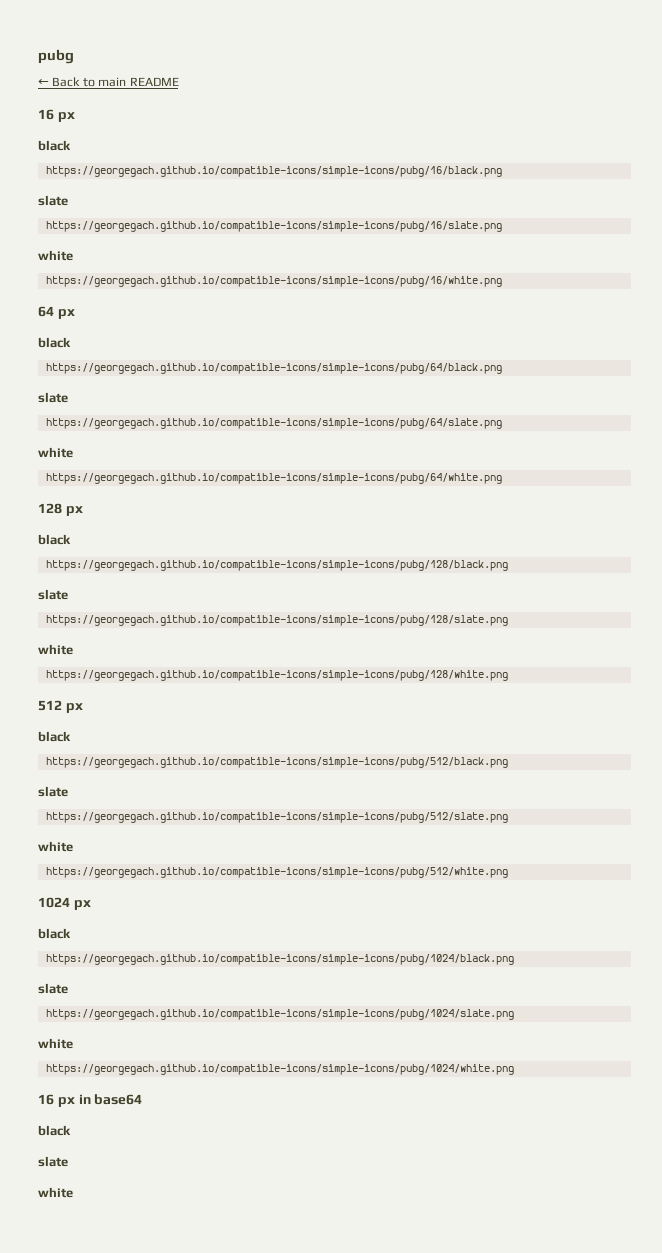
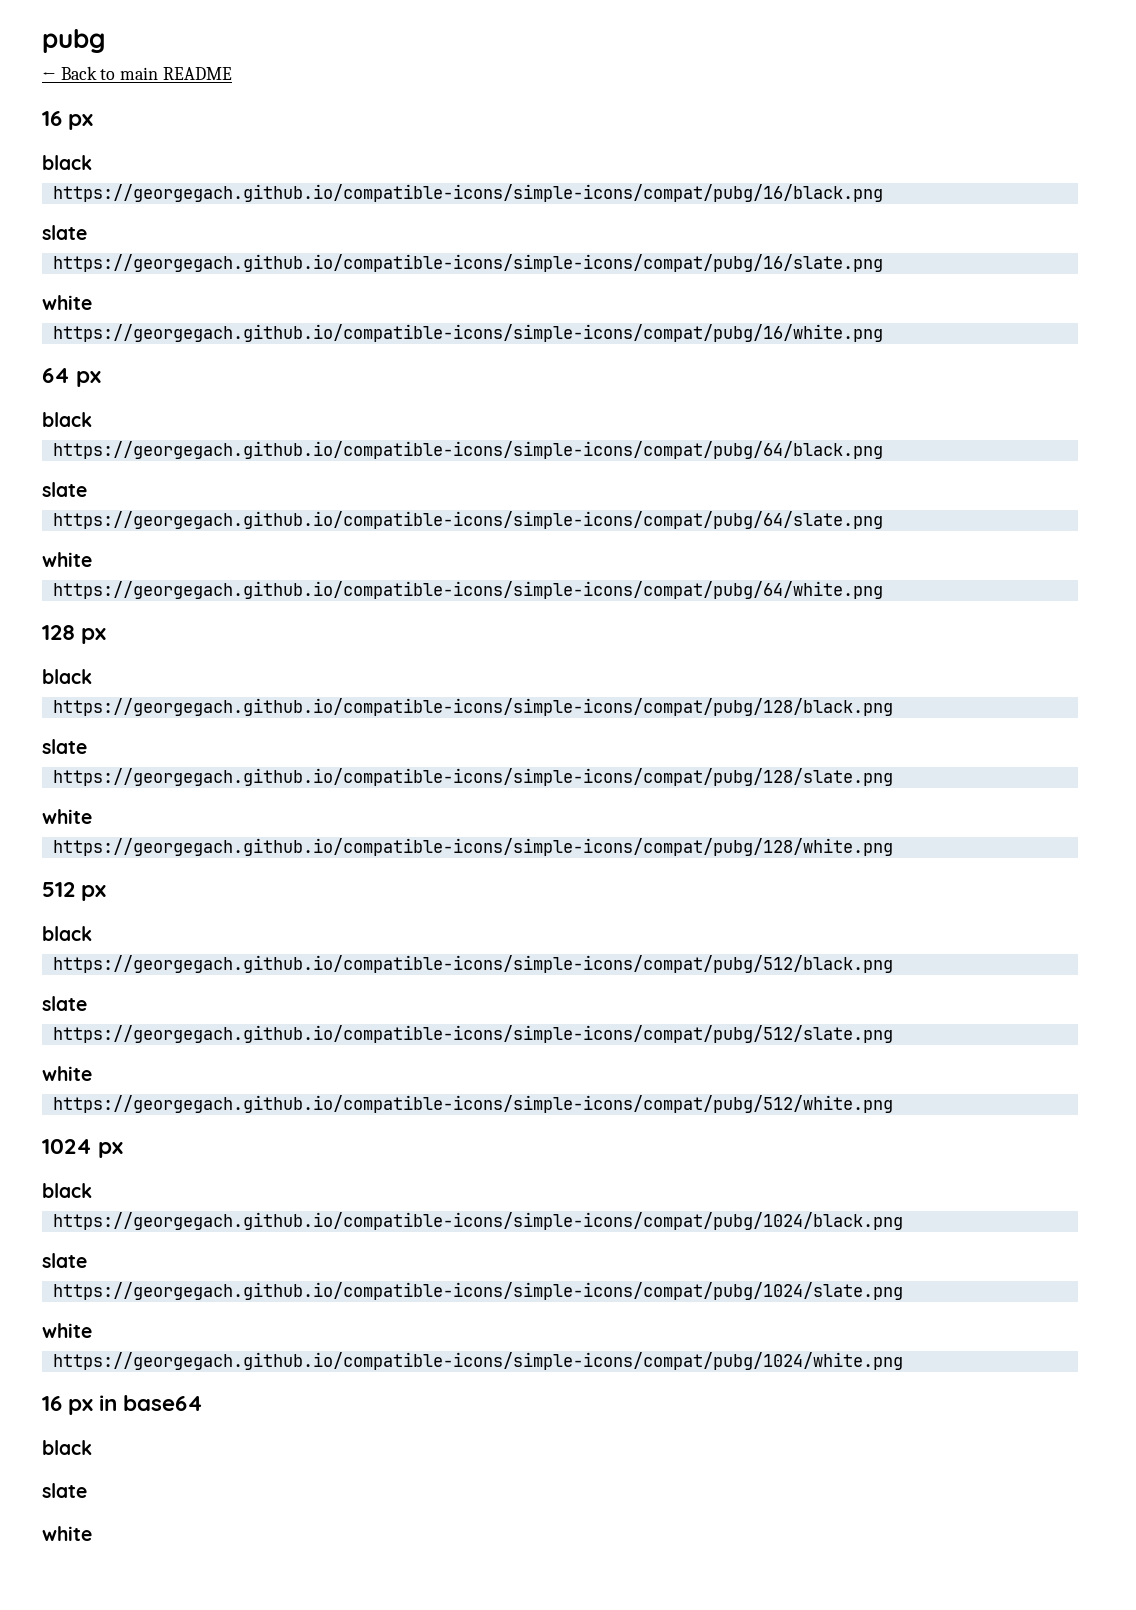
[45,166,502,177] [38,195,68,206] [45,221,502,232] [38,250,73,261] [45,276,502,287] https://georgegach.github.io/compatible-icons/simple-icons/pubg/16/black.png // slate // https://georgegach.github.io/compatible-icons/simple-icons/pubg/16/slate.png // white // https://georgegach.github.io/compatible-icons/simple-icons/pubg/16/white.png -> [52,184,883,202] [42,225,87,240] [52,254,883,272] [42,295,92,310] [52,324,883,342] https://georgegach.github.io/compatible-icons/simple-icons/compat/pubg/16/black.png // slate // https://georgegach.github.io/compatible-icons/simple-icons/compat/pubg/16/slate.png // white // https://georgegach.github.io/compatible-icons/simple-icons/compat/pubg/16/white.png
[45,363,502,374] [38,392,68,403] [45,418,502,429] [38,447,73,458] [45,473,502,484] https://georgegach.github.io/compatible-icons/simple-icons/pubg/64/black.png // slate // https://georgegach.github.io/compatible-icons/simple-icons/pubg/64/slate.png // white // https://georgegach.github.io/compatible-icons/simple-icons/pubg/64/white.png -> [52,441,883,459] [42,482,87,497] [52,511,883,529] [42,552,92,567] [52,581,883,599] https://georgegach.github.io/compatible-icons/simple-icons/compat/pubg/64/black.png // slate // https://georgegach.github.io/compatible-icons/simple-icons/compat/pubg/64/slate.png // white // https://georgegach.github.io/compatible-icons/simple-icons/compat/pubg/64/white.png
[45,560,508,571] [38,589,68,600] [45,615,508,626] [38,644,73,655] [45,670,508,681] https://georgegach.github.io/compatible-icons/simple-icons/pubg/128/black.png // slate // https://georgegach.github.io/compatible-icons/simple-icons/pubg/128/slate.png // white // https://georgegach.github.io/compatible-icons/simple-icons/pubg/128/white.png -> [52,698,893,716] [42,739,87,754] [52,768,893,786] [42,809,92,824] [52,838,893,856] https://georgegach.github.io/compatible-icons/simple-icons/compat/pubg/128/black.png // slate // https://georgegach.github.io/compatible-icons/simple-icons/compat/pubg/128/slate.png // white // https://georgegach.github.io/compatible-icons/simple-icons/compat/pubg/128/white.png
[45,757,508,768] [38,786,68,797] [45,812,508,823] [38,841,73,852] [45,867,508,878] https://georgegach.github.io/compatible-icons/simple-icons/pubg/512/black.png // slate // https://georgegach.github.io/compatible-icons/simple-icons/pubg/512/slate.png // white // https://georgegach.github.io/compatible-icons/simple-icons/pubg/512/white.png -> [52,955,893,973] [42,996,87,1011] [52,1025,893,1043] [42,1066,92,1081] [52,1095,893,1113] https://georgegach.github.io/compatible-icons/simple-icons/compat/pubg/512/black.png // slate // https://georgegach.github.io/compatible-icons/simple-icons/compat/pubg/512/slate.png // white // https://georgegach.github.io/compatible-icons/simple-icons/compat/pubg/512/white.png
[45,954,514,965] [38,983,68,994] [45,1009,514,1020] [38,1038,73,1049] [45,1064,514,1075] https://georgegach.github.io/compatible-icons/simple-icons/pubg/1024/black.png // slate // https://georgegach.github.io/compatible-icons/simple-icons/pubg/1024/slate.png // white // https://georgegach.github.io/compatible-icons/simple-icons/pubg/1024/white.png -> [52,1212,903,1230] [42,1253,87,1268] [52,1282,903,1300] [42,1323,92,1338] [52,1352,903,1370] https://georgegach.github.io/compatible-icons/simple-icons/compat/pubg/1024/black.png // slate // https://georgegach.github.io/compatible-icons/simple-icons/compat/pubg/1024/slate.png // white // https://georgegach.github.io/compatible-icons/simple-icons/compat/pubg/1024/white.png

